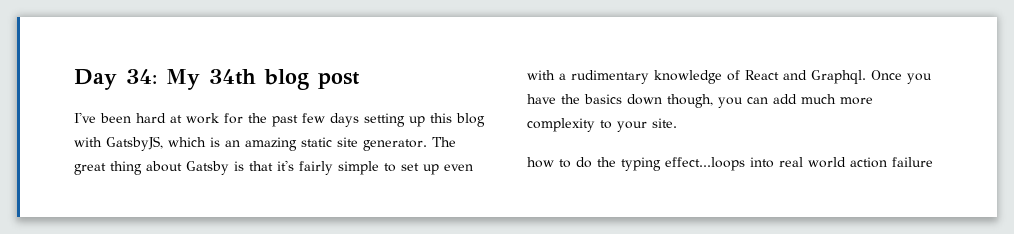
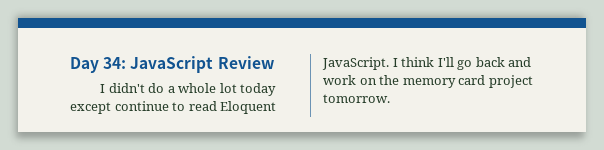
[166,69,360,90] [74,112,485,127] [74,136,456,151] [74,160,473,175] [527,70,932,84] [527,94,873,108] [527,118,677,132] [527,157,933,171] My 34th blog post // I've been hard at work for the past few days setting up this blog with GatsbyJS, which is an amazing static site generator. The great thing about Gatsby is that it's fairly simple to set up even with a rudimentary knowledge of React and Graphql. Once you have the basics down though, you can add much more complexity to your site. // how to do the typing effect...loops into real world action failure -> [130,56,274,73] [100,83,277,96] [70,101,277,114] [322,57,532,70] [323,75,533,88] [323,94,390,103] JavaScript Review // I didn't do a whole lot today except continue to read Eloquent JavaScript. I think I'll go back and work on the memory card project tomorrow.

